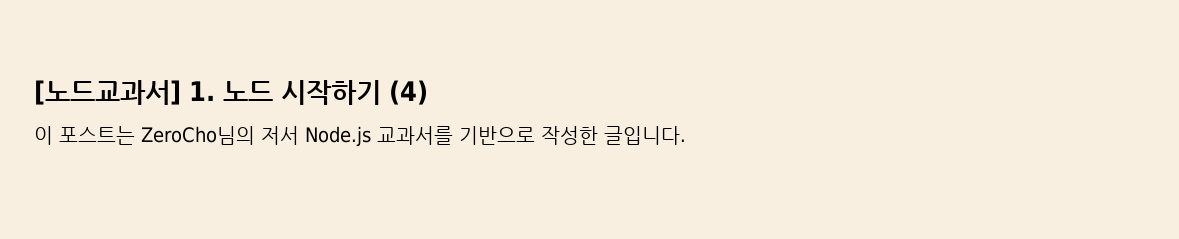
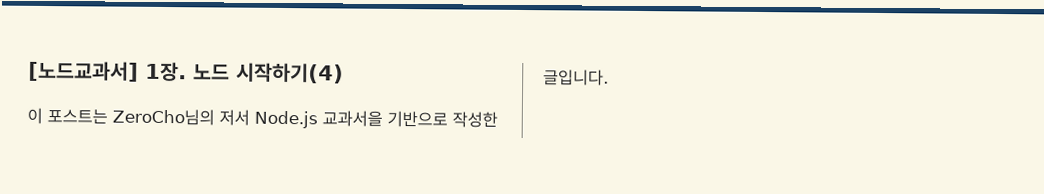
[189,80,428,105] 1. 노드 시작하기 (4) -> [145,61,344,84] 1장. 노드 시작하기(4)
[377,126,453,145] 교과서를 -> [322,110,383,127] 교과서을

